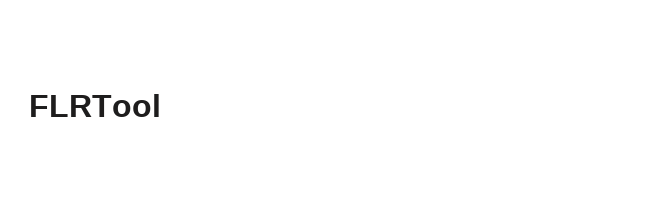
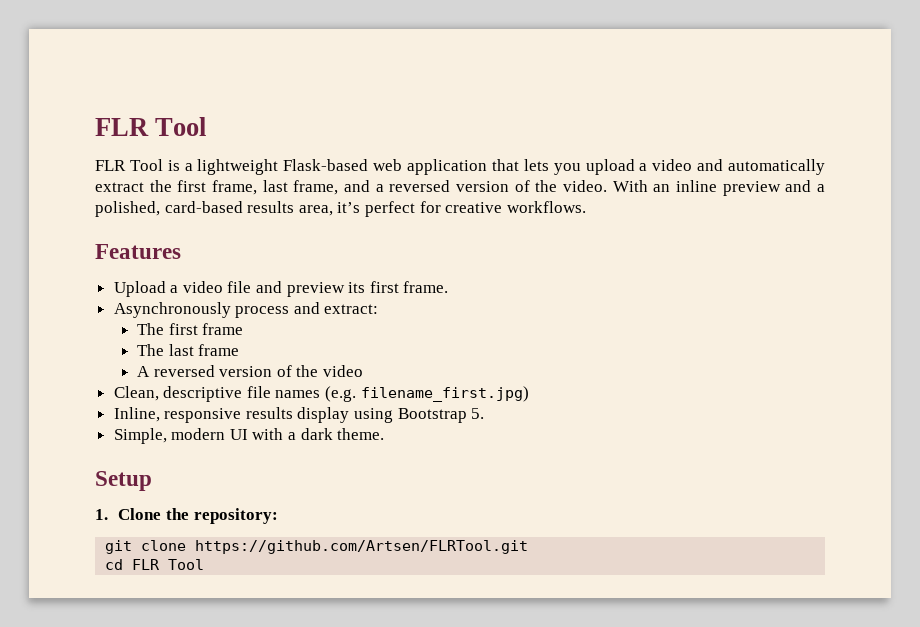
[29,94,161,117] FLRTool -> [95,117,207,136] [95,159,825,175] [95,180,825,196] [95,201,586,217] [95,244,181,259] [113,281,449,297] [113,302,379,318] [137,323,244,335] [137,344,240,356] [137,365,363,377] [113,386,529,402] [113,407,485,423] [113,428,385,444] [95,471,152,491] [95,508,278,524] [105,540,529,554] [105,559,205,570] FLR Tool // FLR Tool is a lightweight Flask-based web application that lets you upload a video and automatically extract the first frame, last frame, and a reversed version of the video. With an inline preview and a polished, card-based results area, it’s perfect for creative workflows. // Features // Upload a video file and preview its first frame. // Asynchronously process and extract: // The first frame // The last frame // A reversed version of the video // Clean, descriptive file names (e.g. filename_first.jpg) // Inline, responsive results display using Bootstrap 5. // Simple, modern UI with a dark theme. // Setup // 1. Clone the repository: // git clone https://github.com/Artsen/FLRTool.git // cd FLR Tool

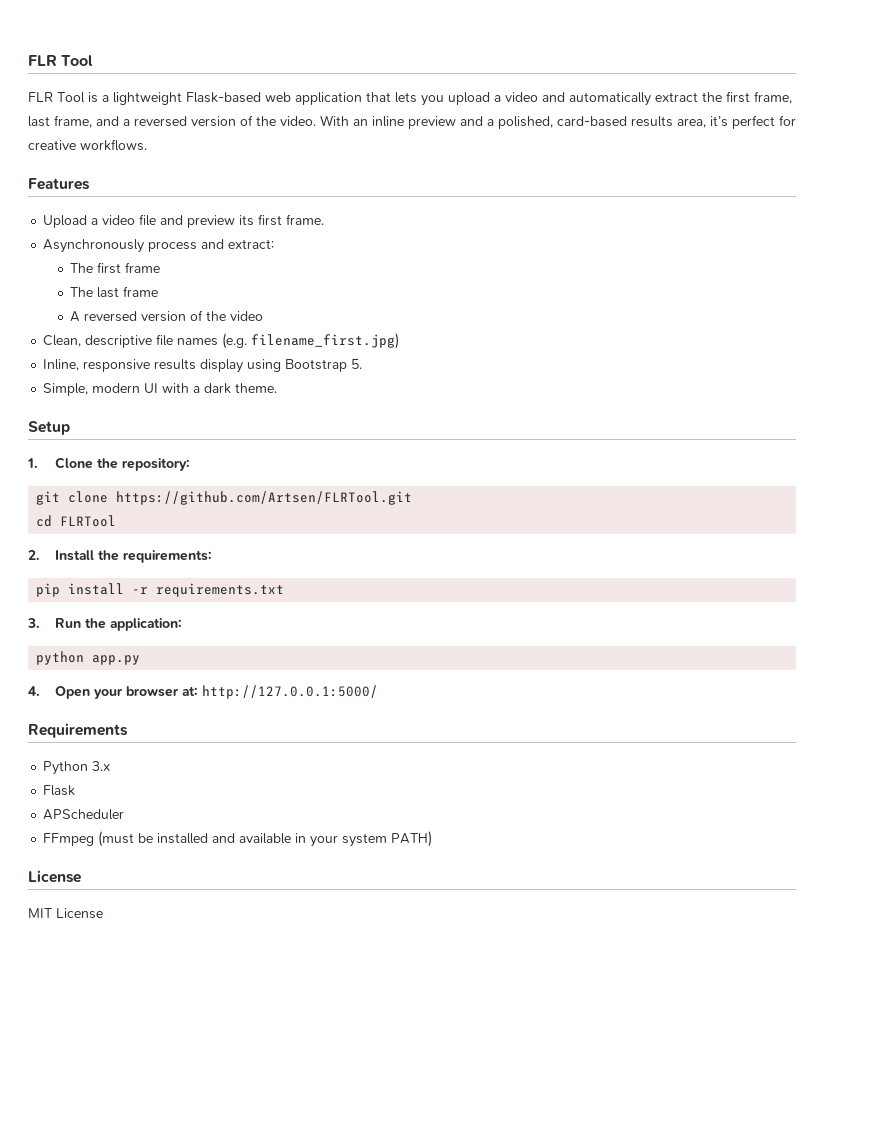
[132,559,205,570] FLR Tool -> [60,515,117,527] [28,550,213,563] [36,583,285,597] [27,618,183,631] [36,651,141,665] [28,685,379,699] [28,723,128,738] [43,761,111,775] [43,785,76,796] [43,809,125,820] [43,831,433,847] [28,870,81,883] [28,908,103,919] FLRTool // 2. Install the requirements: // pip install -r requirements.txt // 3. Run the application: // python app.py // 4. Open your browser at: http://127.0.0.1:5000/ // Requirements // Python 3.x // Flask // APScheduler // FFmpeg (must be installed and available in your system PATH) // License // MIT License

